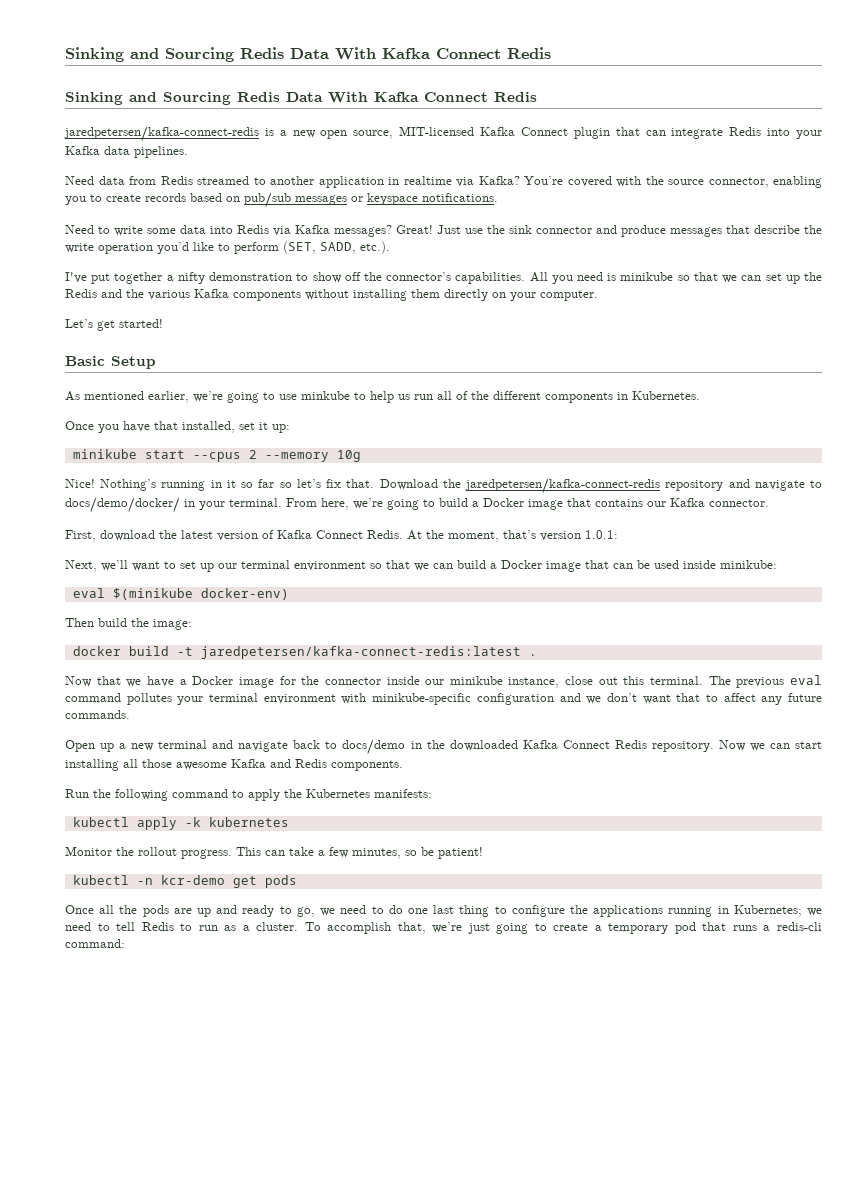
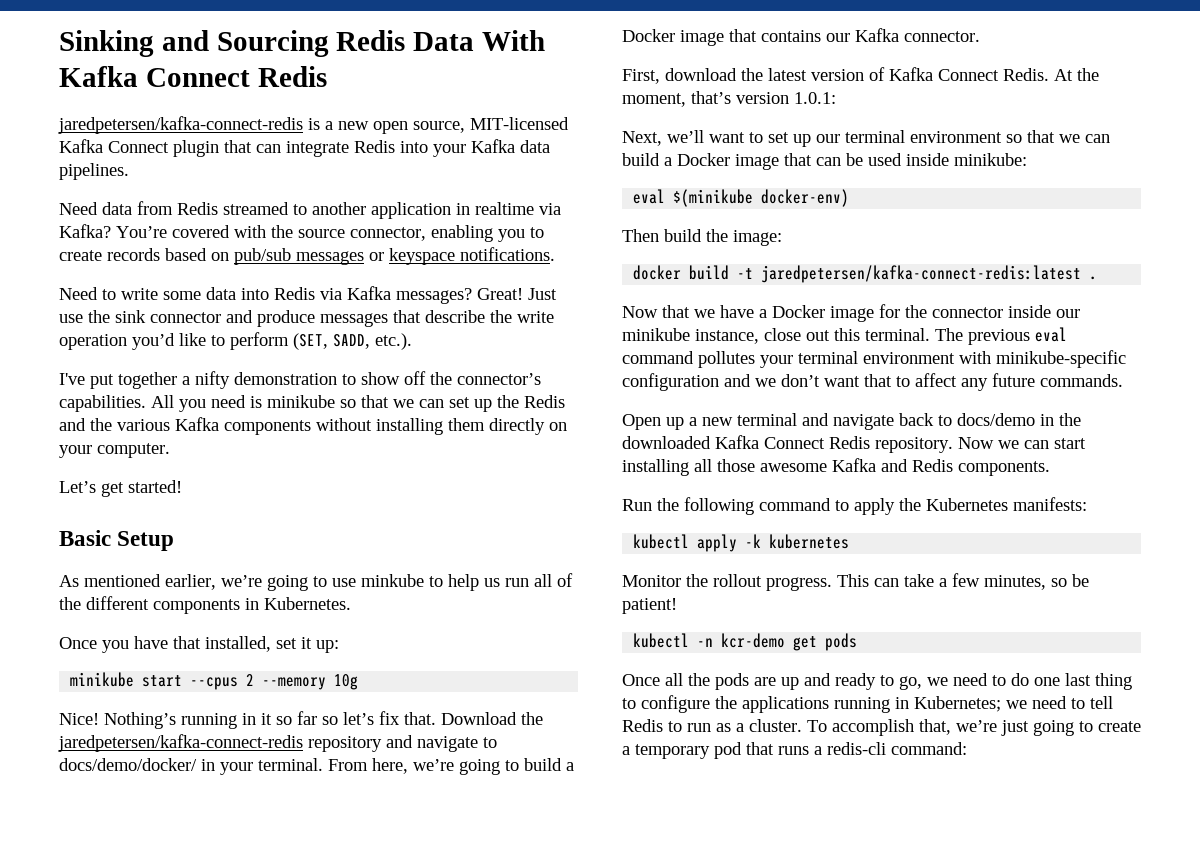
[65,47,551,62] [65,92,537,105] Sinking and Sourcing Redis Data With Kafka Connect Redis // Sinking and Sourcing Redis Data With Kafka Connect Redis -> [59,30,546,57] [59,66,327,87] Sinking and Sourcing Redis Data With Kafka Connect Redis

